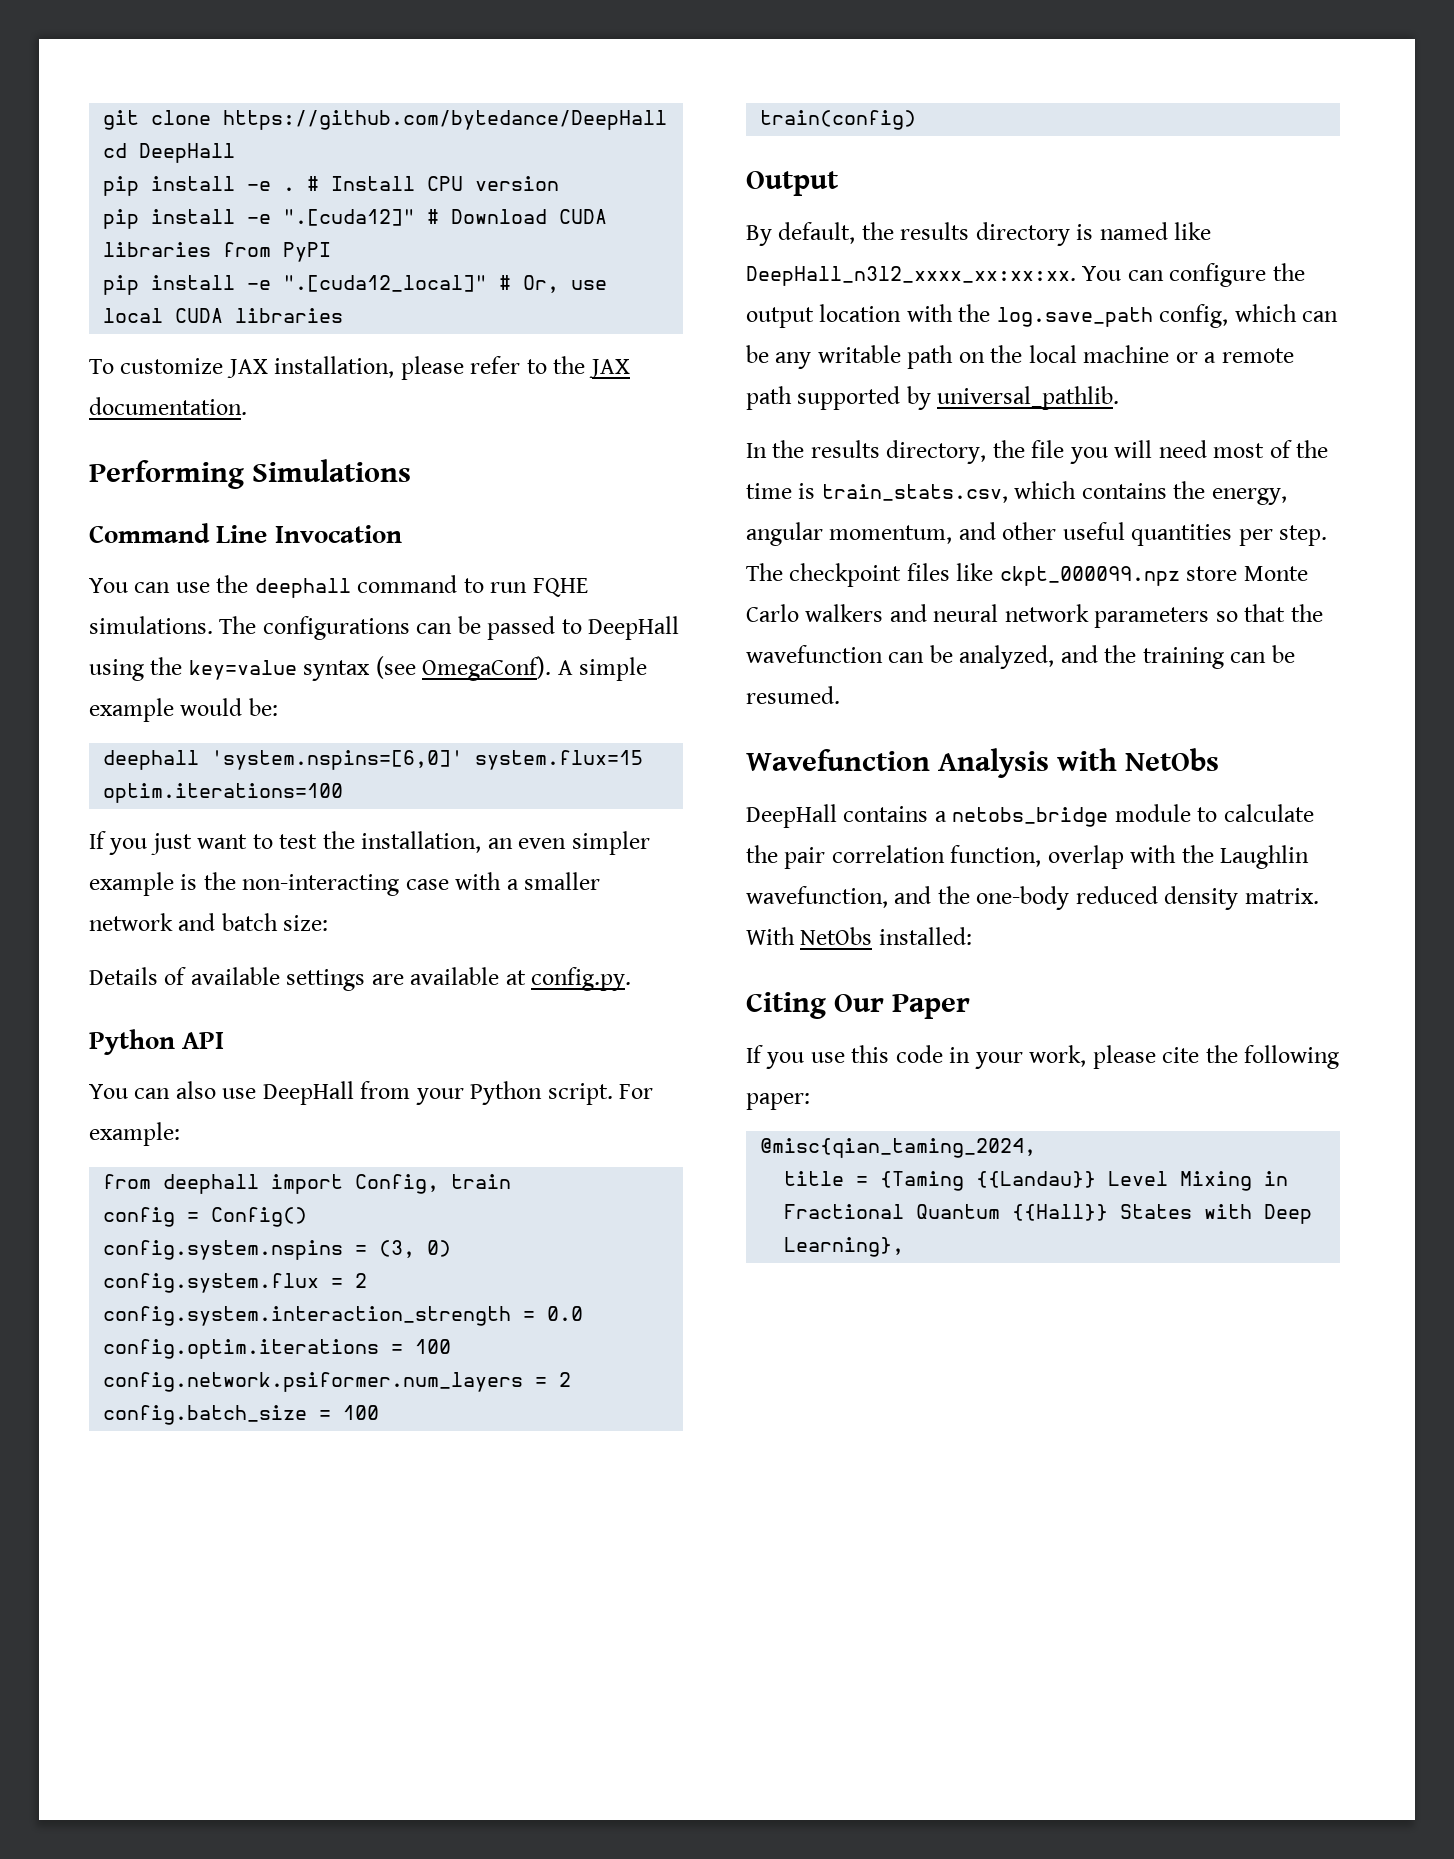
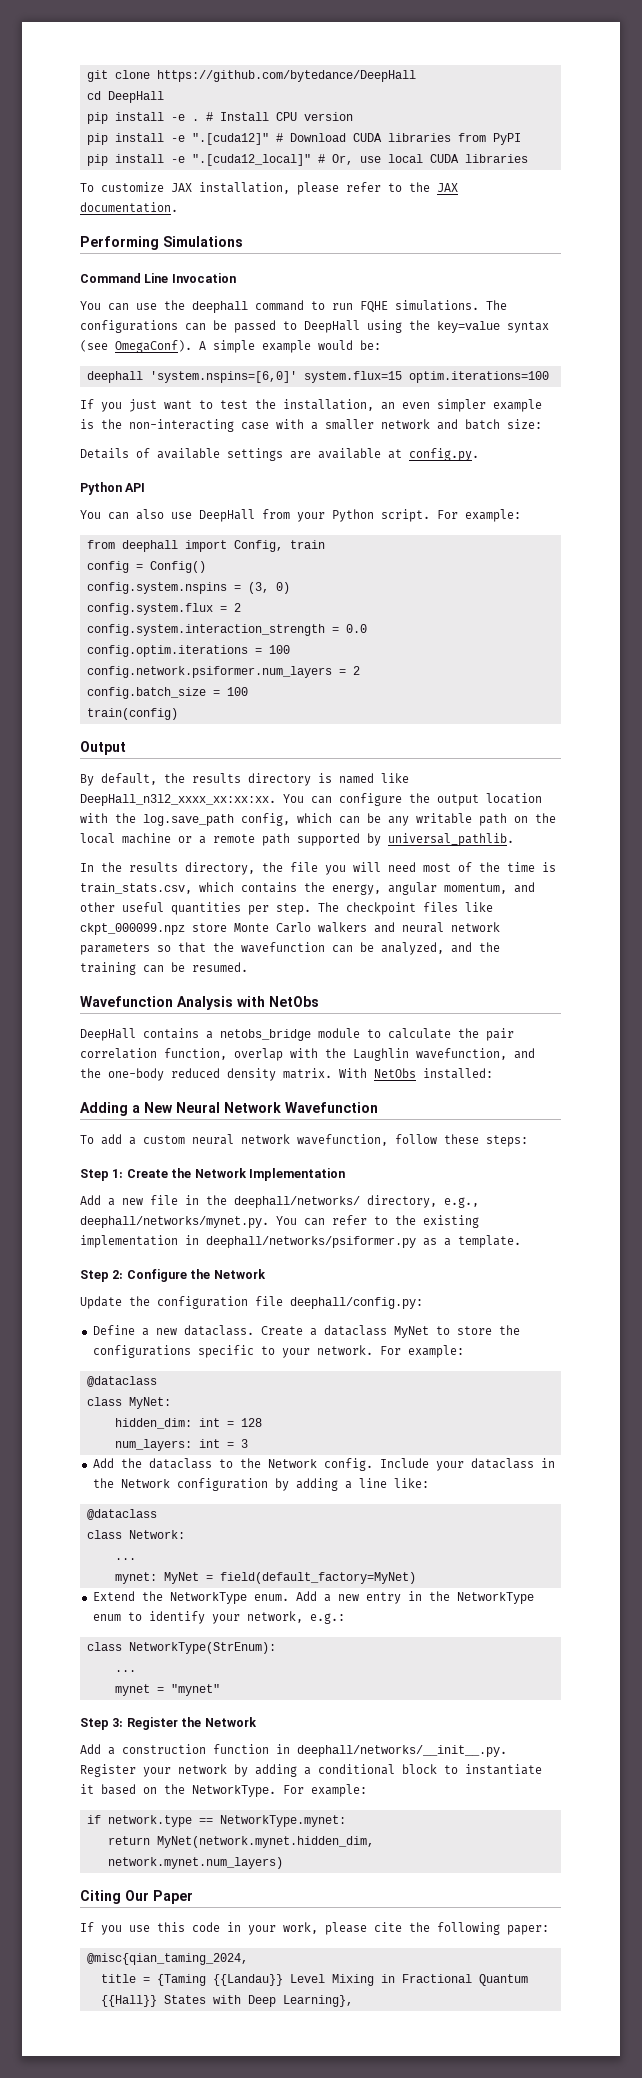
(972, 936) none -> [80,1102,378,1116] [80,1134,528,1147] [80,1168,345,1181] [80,1195,479,1208] [80,1215,479,1228] [80,1235,521,1248] [80,1269,266,1282] [80,1296,423,1309] [92,1325,520,1338] [92,1345,464,1358] [86,1376,157,1387] [86,1397,171,1409] [114,1418,262,1429] [114,1439,248,1451] [92,1458,555,1471] [92,1478,429,1491] [86,1509,157,1520] [86,1530,185,1539] [114,1558,136,1560] [114,1572,416,1584] [92,1591,534,1604] [92,1611,345,1624] [86,1642,276,1654] [114,1670,136,1672] [114,1684,220,1696] [80,1717,257,1730] [80,1744,507,1757] [80,1764,542,1777] [80,1784,367,1797] [86,1815,346,1827] [107,1836,374,1848] [107,1857,283,1869] // Adding a New Neural Network Wavefunction // To add a custom neural network wavefunction, follow these steps: // Step 1: Create the Network Implementation // Add a new file in the deephall/networks/ directory, e.g., deephall/networks/mynet.py. You can refer to the existing implementation in deephall/networks/psiformer.py as a template. // Step 2: Configure the Network // Update the configuration file deephall/config.py: // Define a new dataclass. Create a dataclass MyNet to store the configurations specific to your network. For example: // @dataclass // class MyNet: // hidden_dim: int = 128 // num_layers: int = 3 // Add the dataclass to the Network config. Include your dataclass in the Network configuration by adding a line like: // @dataclass // class Network: // ... // mynet: MyNet = field(default_factory=MyNet) // Extend the NetworkType enum. Add a new entry in the NetworkType enum to identify your network, e.g.: // class NetworkType(StrEnum): // ... // mynet = "mynet" // Step 3: Register the Network // Add a construction function in deephall/networks/__init__.py. Register your network by adding a conditional block to instantiate it based on the NetworkType. For example: // if network.type == NetworkType.mynet: // return MyNet(network.mynet.hidden_dim, network.mynet.num_layers)

